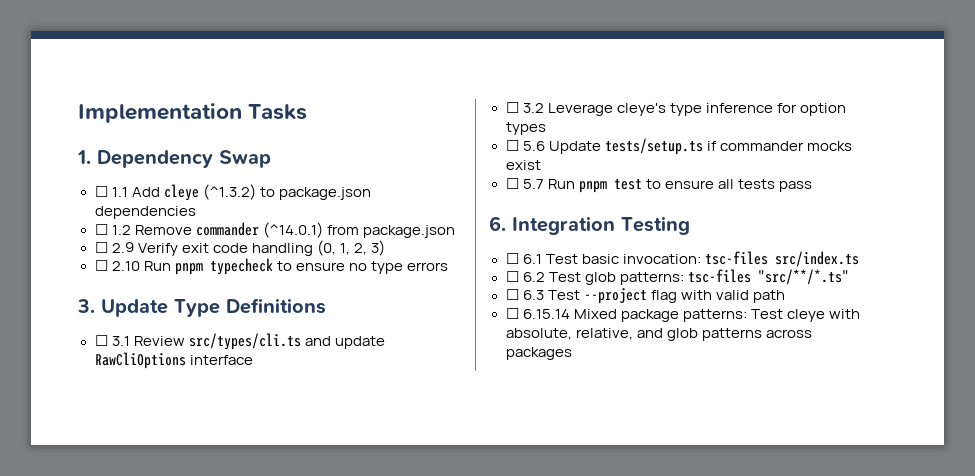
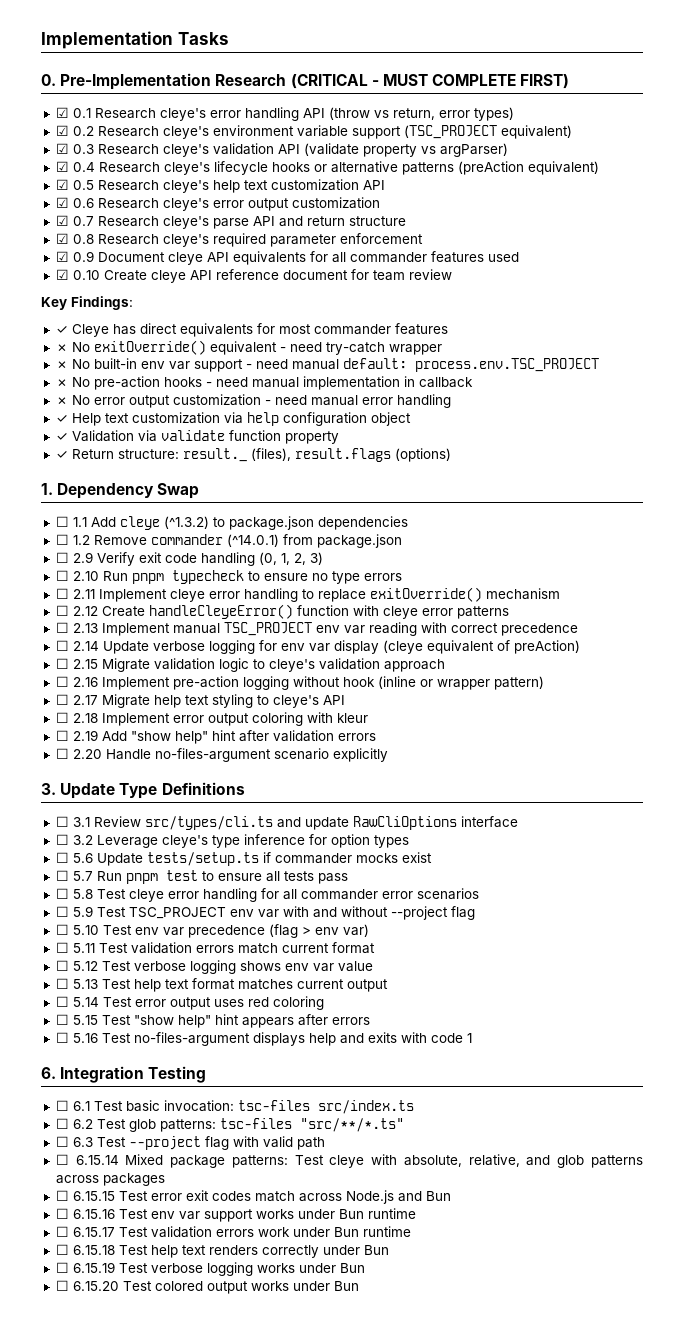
(308, 112) none -> [41,73,570,90] [55,107,514,121] [55,125,572,139] [55,143,508,157] [55,161,599,175] [55,179,385,193] [55,197,380,211] [55,215,406,229] [55,233,423,247] [55,251,519,265] [55,269,452,283] [41,296,133,310] [55,323,448,337] [55,340,442,355] [55,358,599,372] [55,376,473,390] [55,394,451,408] [55,412,411,426] [55,430,339,444] [55,448,451,462] // 0. Pre-Implementation Research (CRITICAL - MUST COMPLETE FIRST) // ☑ 0.1 Research cleye's error handling API (throw vs return, error types) // ☑ 0.2 Research cleye's environment variable support (TSC_PROJECT equivalent) // ☑ 0.3 Research cleye's validation API (validate property vs argParser) // ☑ 0.4 Research cleye's lifecycle hooks or alternative patterns (preAction equivalent) // ☑ 0.5 Research cleye's help text customization API // ☑ 0.6 Research cleye's error output customization // ☑ 0.7 Research cleye's parse API and return structure // ☑ 0.8 Research cleye's required parameter enforcement // ☑ 0.9 Document cleye API equivalents for all commander features used // ☑ 0.10 Create cleye API reference document for team review // Key Findings: // ✓ Cleye has direct equivalents for most commander features // ✗ No exitOverride() equivalent - need try-catch wrapper // ✗ No built-in env var support - need manual default: process.env.TSC_PROJECT // ✗ No pre-action hooks - need manual implementation in callback // ✗ No error output customization - need manual error handling // ✓ Help text customization via help configuration object // ✓ Validation via validate function property // ✓ Return structure: result._ (files), result.flags (options)
(448, 266) none -> [55,587,560,602] [55,604,509,619] [55,622,578,636] [55,640,580,654] [55,658,445,672] [55,676,544,690] [55,694,345,708] [55,712,368,726] [55,730,376,744] [55,748,388,762] // ☐ 2.11 Implement cleye error handling to replace exitOverride() mechanism // ☐ 2.12 Create handleCleyeError() function with cleye error patterns // ☐ 2.13 Implement manual TSC_PROJECT env var reading with correct precedence // ☐ 2.14 Update verbose logging for env var display (cleye equivalent of preAction) // ☐ 2.15 Migrate validation logic to cleye's validation approach // ☐ 2.16 Implement pre-action logging without hook (inline or wrapper pattern) // ☐ 2.17 Migrate help text styling to cleye's API // ☐ 2.18 Implement error output coloring with kleur // ☐ 2.19 Add "show help" hint after validation errors // ☐ 2.20 Handle no-files-argument scenario explicitly
(812, 186) none -> [55,888,479,902] [55,906,475,920] [55,924,369,938] [55,942,375,954] [55,960,373,974] [55,978,388,992] [55,996,324,1010] [55,1014,370,1028] [55,1032,472,1046] // ☐ 5.8 Test cleye error handling for all commander error scenarios // ☐ 5.9 Test TSC_PROJECT env var with and without --project flag // ☐ 5.10 Test env var precedence (flag > env var) // ☐ 5.11 Test validation errors match current format // ☐ 5.12 Test verbose logging shows env var value // ☐ 5.13 Test help text format matches current output // ☐ 5.14 Test error output uses red coloring // ☐ 5.15 Test "show help" hint appears after errors // ☐ 5.16 Test no-files-argument displays help and exits with code 1
(572, 353) none -> [55,1190,451,1204] [55,1208,416,1222] [55,1226,411,1238] [55,1244,389,1258] [55,1262,365,1276] [55,1280,359,1294] // ☐ 6.15.15 Test error exit codes match across Node.js and Bun // ☐ 6.15.16 Test env var support works under Bun runtime // ☐ 6.15.17 Test validation errors work under Bun runtime // ☐ 6.15.18 Test help text renders correctly under Bun // ☐ 6.15.19 Test verbose logging works under Bun // ☐ 6.15.20 Test colored output works under Bun

